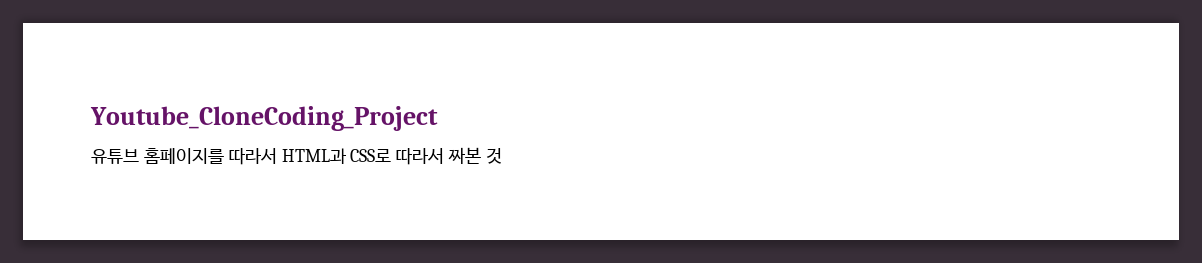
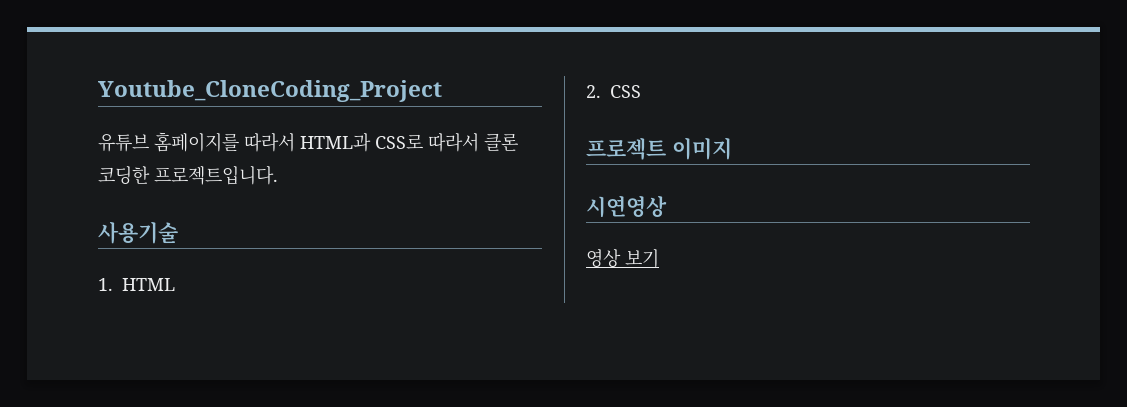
[448,147,503,164] 짜본 것 -> [484,133,518,151] [98,165,278,185] [98,221,178,244] [98,278,175,291] [586,85,641,98] [586,137,732,160] [586,195,667,217] [586,249,659,268] 클론 코딩한 프로젝트입니다. // 사용기술 // 1. HTML // 2. CSS // 프로젝트 이미지 // 시연영상 // 영상 보기

